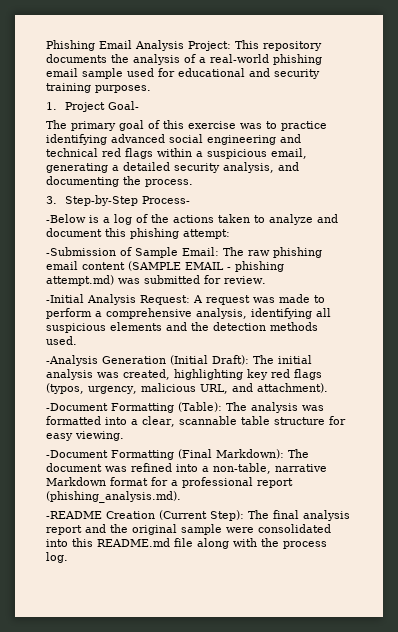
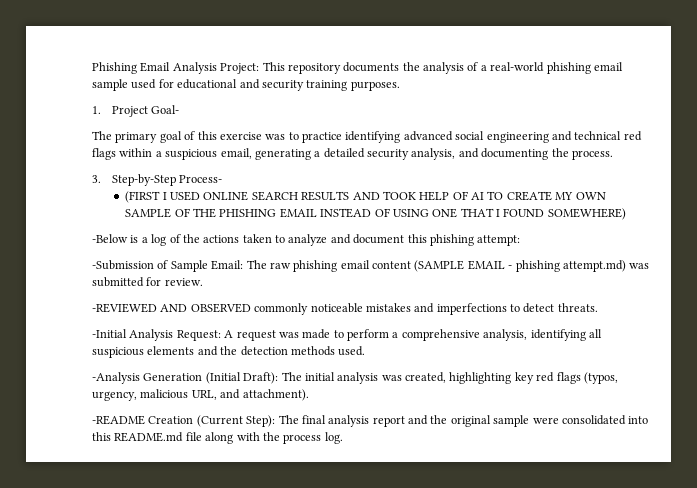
(191, 200) none -> [125,191,606,203] [125,208,626,220] // (FIRST I USED ONLINE SEARCH RESULTS AND TOOK HELP OF AI TO CREATE MY OWN SAMPLE OF THE PHISHING EMAIL INSTEAD OF USING ONE THAT I FOUND SOMEWHERE)
(266, 280) none -> [92,303,598,315] // -REVIEWED AND OBSERVED commonly noticeable mistakes and imperfections to detect threats.
[46,402,324,413] [46,416,346,427] [46,431,124,441] [46,449,309,460] [46,463,327,474] [46,477,293,488] [46,491,181,503] // -Document Formatting (Table): The analysis was formatted into a clear, scannable table structure for easy viewing. // -Document Formatting (Final Markdown): The document was refined into a non-table, narrative Markdown format for a professional report (phishing_analysis.md). -> (309, 395) none

